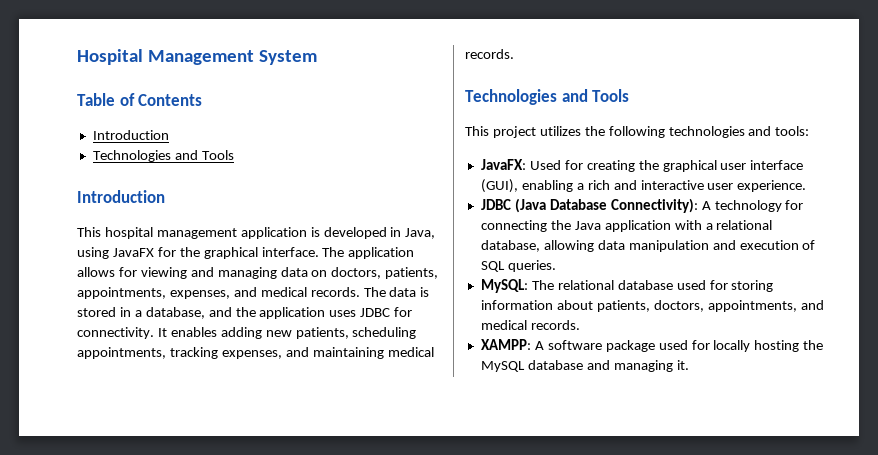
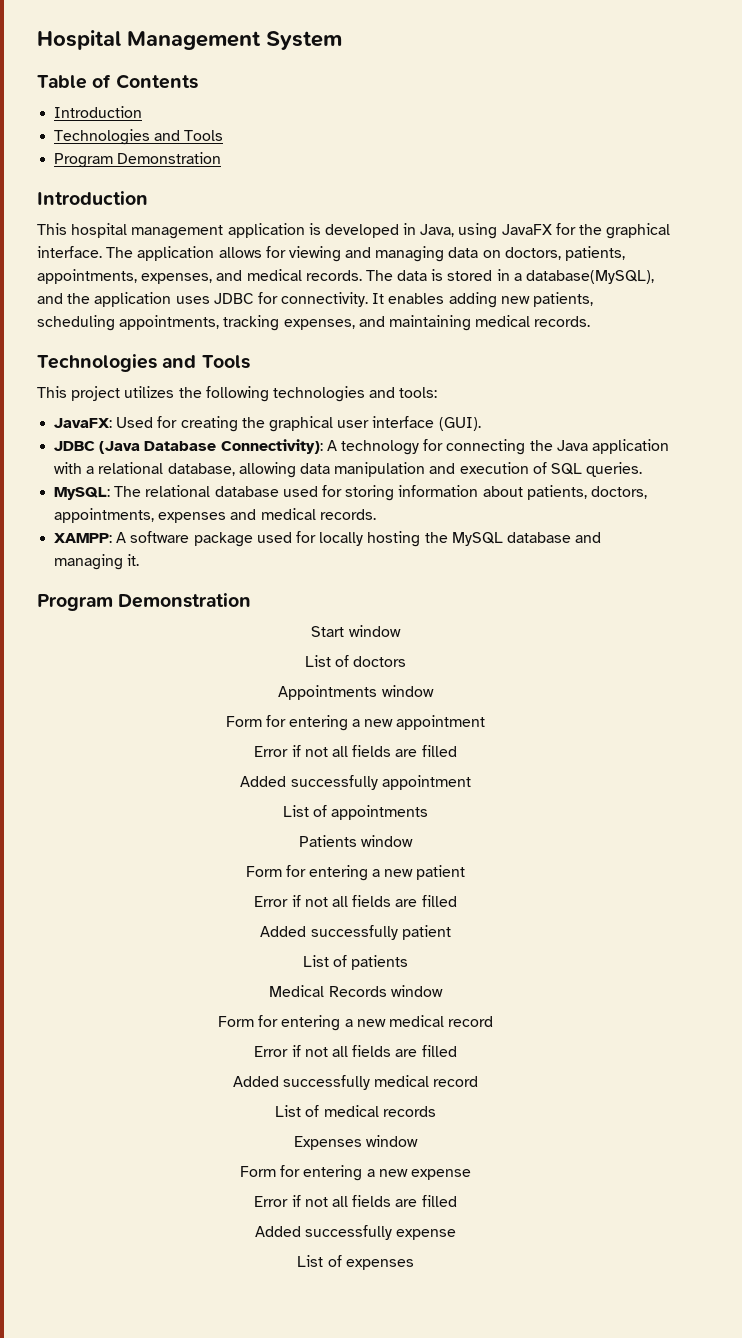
(234, 155) none -> [54,152,222,168] // Program Demonstration
[145,307,205,319] database, -> [526,270,655,284] database(MySQL),
[480,179,807,193] (GUI), enabling a rich and interactive user experience. -> [438,417,481,431] (GUI).
(797, 306) none -> [158,512,227,523] expenses
(689, 365) none -> [37,593,252,611] [311,625,401,637] [304,655,407,667] [278,685,434,700] [225,715,486,731] [254,745,457,757] [240,775,471,790] [282,805,429,820] [298,835,414,847] [245,865,466,881] [254,895,457,907] [260,925,451,940] [302,955,409,970] [269,985,443,997] [217,1015,494,1031] [254,1045,457,1057] [232,1075,479,1090] [275,1105,436,1117] [293,1135,419,1150] [240,1165,471,1181] [254,1195,457,1207] [254,1225,457,1240] [297,1255,414,1270] // Program Demonstration // Start window // List of doctors // Appointments window // Form for entering a new appointment // Error if not all fields are filled // Added successfully appointment // List of appointments // Patients window // Form for entering a new patient // Error if not all fields are filled // Added successfully patient // List of patients // Medical Records window // Form for entering a new medical record // Error if not all fields are filled // Added successfully medical record // List of medical records // Expenses window // Form for entering a new expense // Error if not all fields are filled // Added successfully expense // List of expenses

